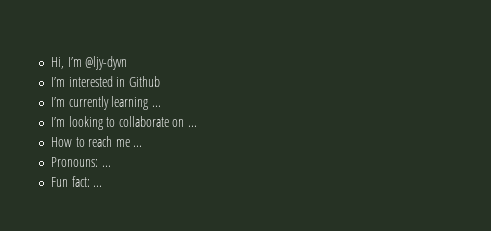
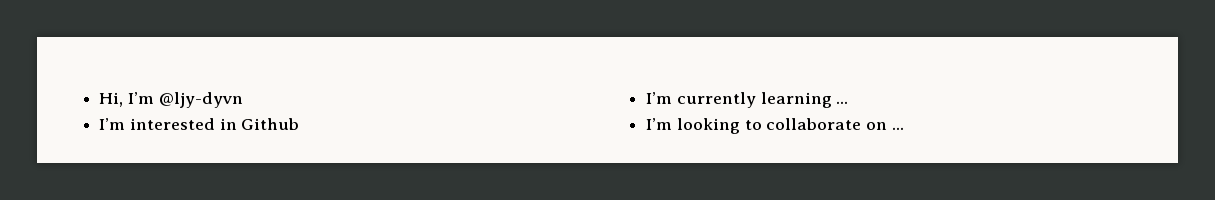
[50,136,143,147] [50,157,111,167] [50,176,103,187] // How to reach me ... // Pronouns: ... // Fun fact: ... -> (904, 128) none

